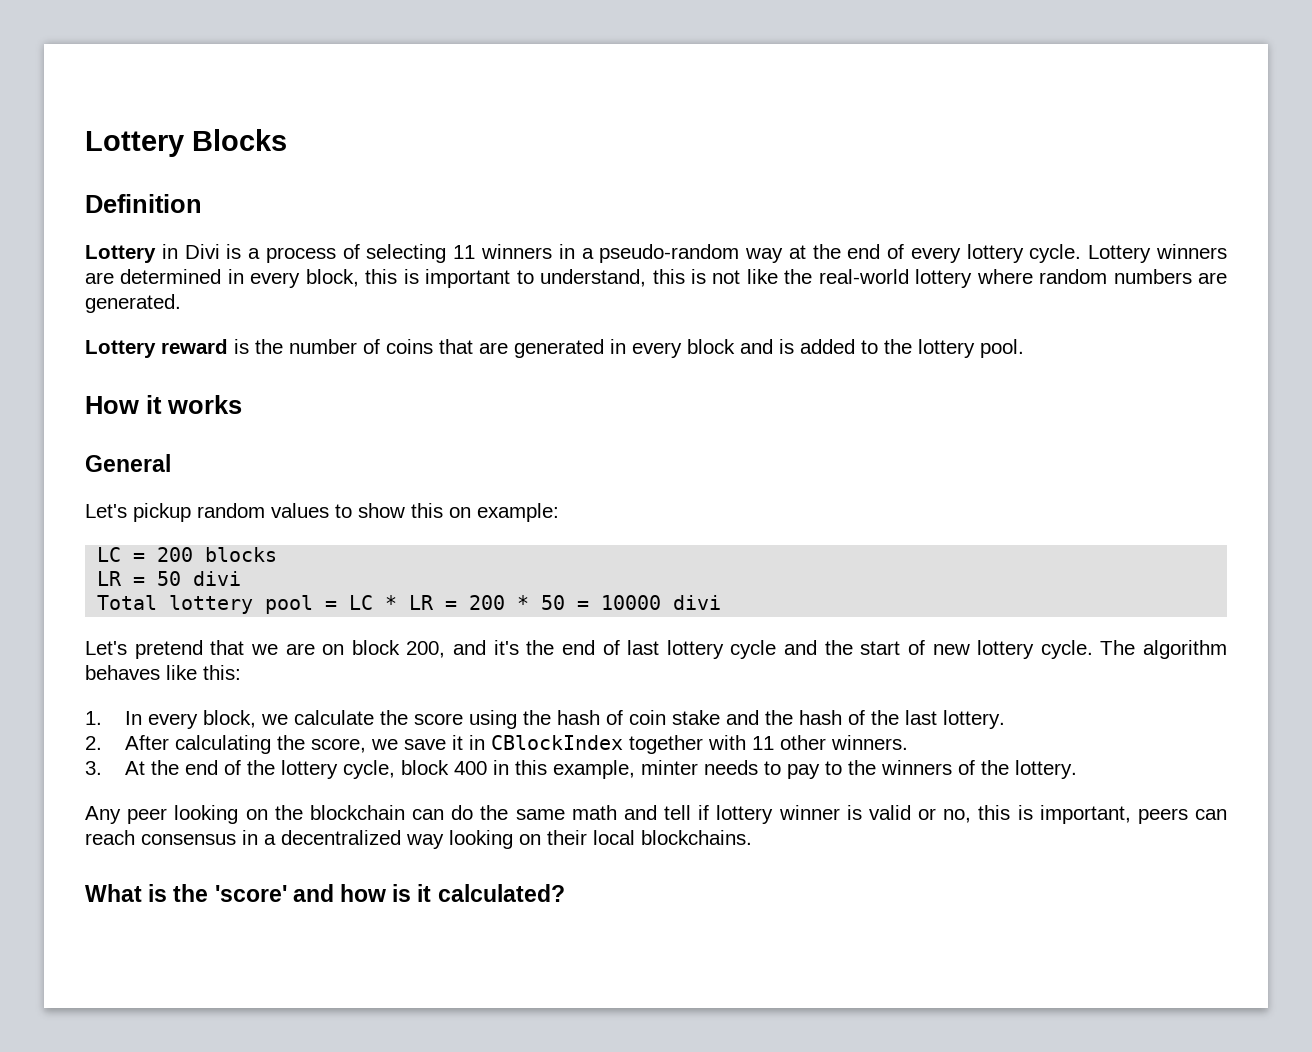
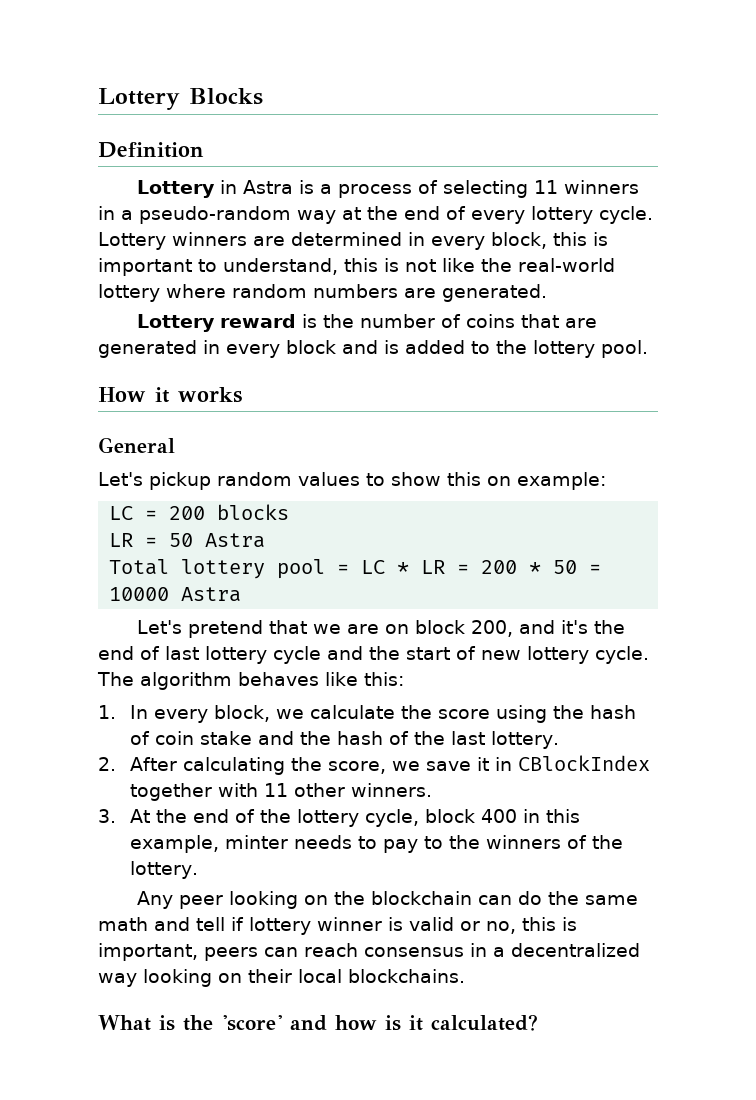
[184,244,220,259] Divi -> [243,180,294,194] Astra
[193,571,242,586] divi -> [205,533,266,548] Astra
[673,595,722,610] divi -> [181,587,242,602] Astra

